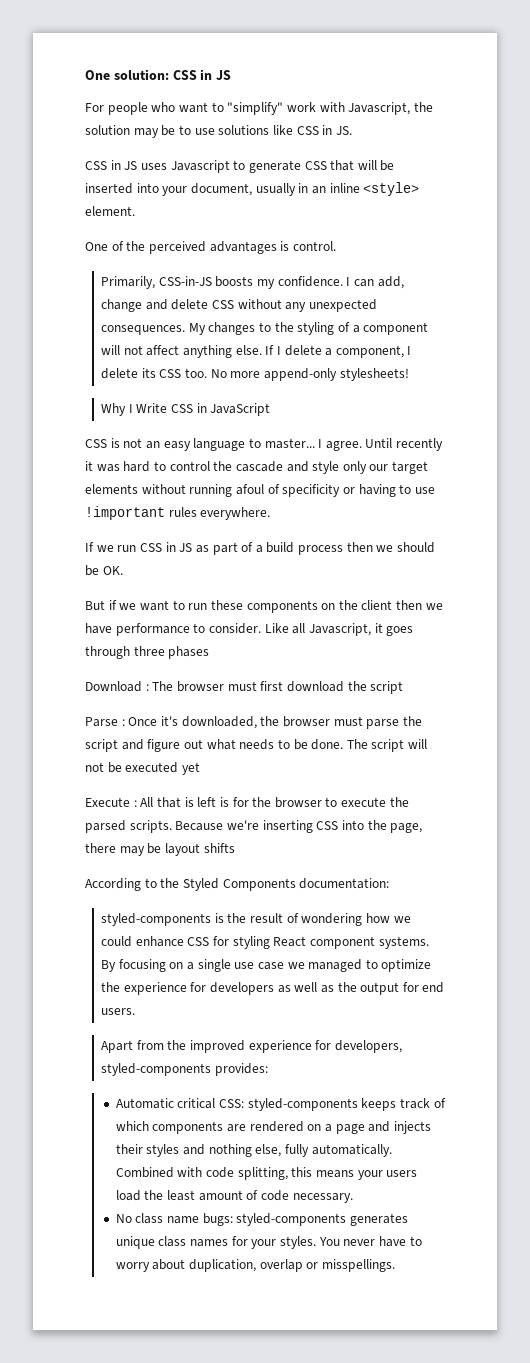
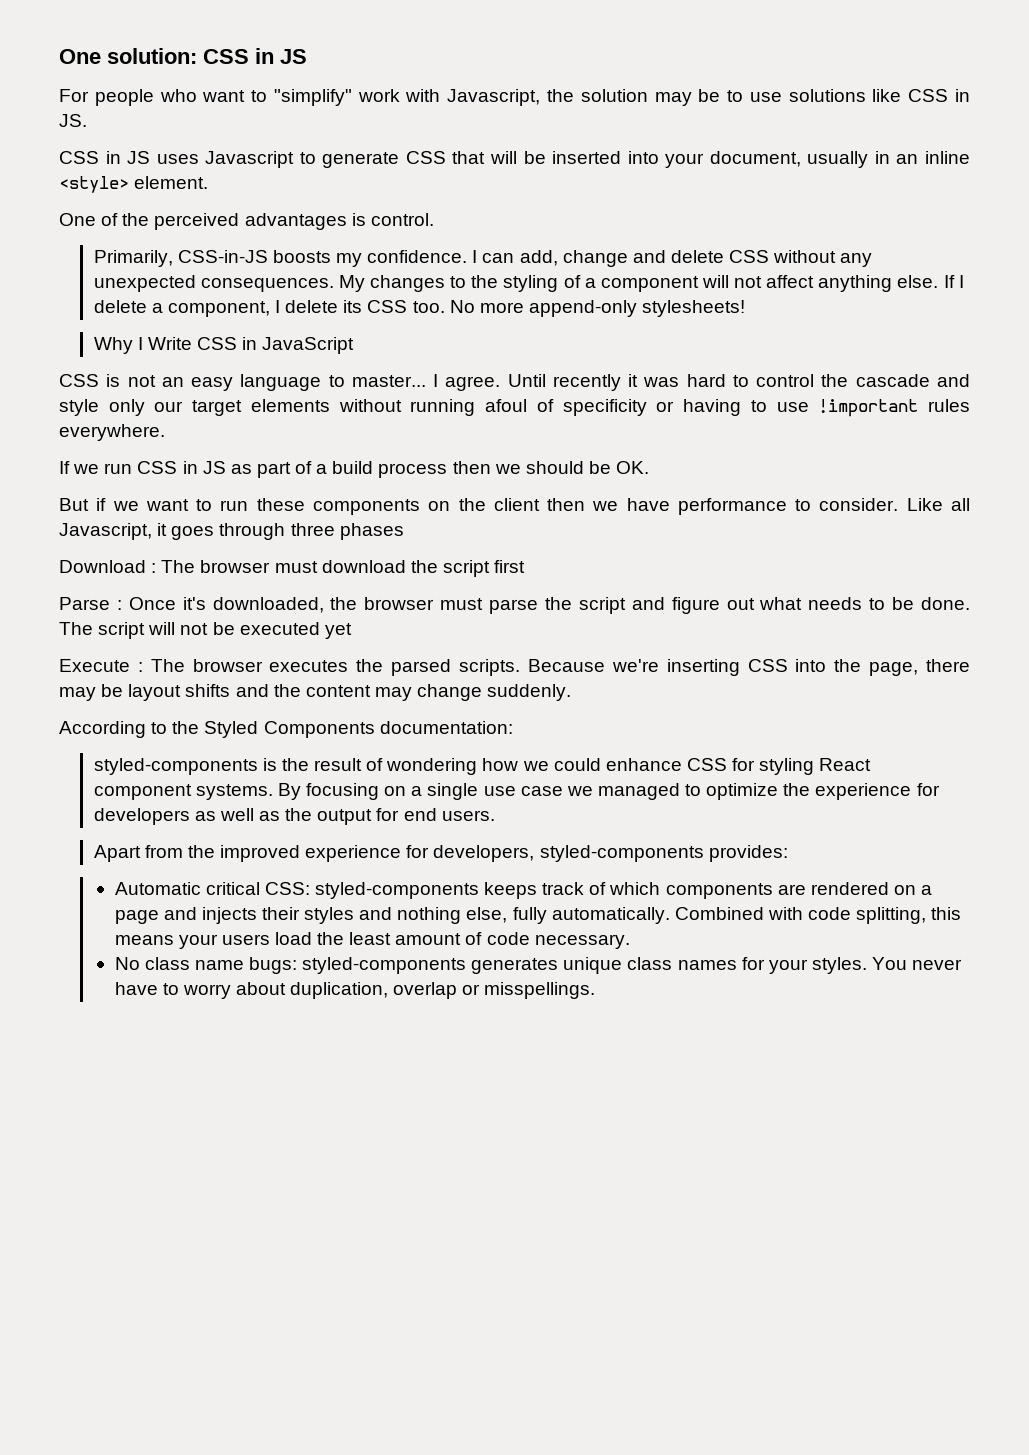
[260,681,284,691] first -> (318, 567) none
(404, 687) none -> [494,560,526,573] first
[140,797,387,808] All that is left is for the browser to execute -> [150,659,349,672] The browser executes
(235, 848) none -> [235,684,572,701] and the content may change suddenly.

